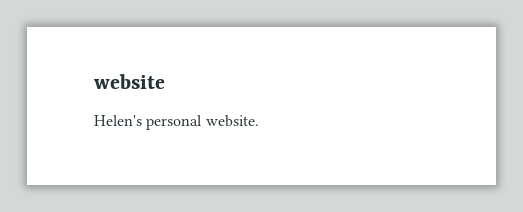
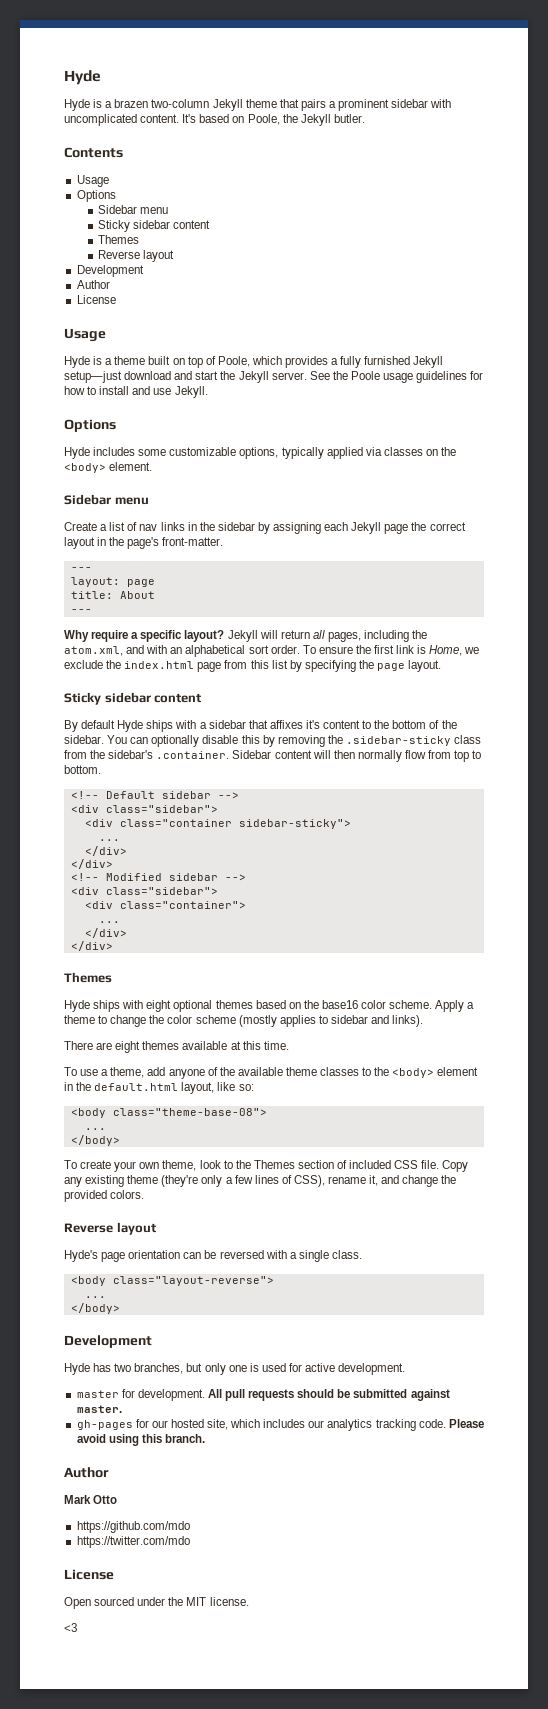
[94,74,165,89] [94,115,259,130] website // Helen's personal website. -> [64,70,101,85] [64,99,452,111] [64,114,365,126] [64,147,123,158] [76,175,109,187] [76,190,116,202] [98,205,169,214] [98,220,211,232] [98,235,140,244] [98,250,175,262] [76,265,144,277] [76,280,110,289] [76,295,116,304] [64,328,106,342] [64,356,444,368] [64,371,484,383] [64,386,208,398] [64,419,116,432] [64,447,457,459] [64,462,153,473] [64,494,149,505] [64,522,466,534] [64,537,224,549] [70,567,92,571] [70,577,155,587] [70,591,155,599] [70,609,92,613] [64,630,428,642] [64,645,480,657] [64,660,442,672] [64,692,203,705] [64,720,457,732] [64,735,482,747] [64,750,482,762] [64,765,101,774] [70,791,239,799] [70,805,218,813] [84,819,351,829] [98,839,120,841] [84,846,127,856] [70,859,113,869] [70,873,246,881] [70,887,218,895] [84,901,246,909] [98,921,120,923] [84,928,127,938] [70,941,113,951] [64,972,112,983] [64,1000,475,1012] [64,1015,424,1027] [64,1041,289,1053] [64,1067,479,1079] [64,1082,254,1094] [70,1108,267,1118] [84,1128,106,1130] [70,1135,120,1146] [64,1160,469,1172] [64,1175,457,1187] [64,1190,145,1202] [64,1222,157,1235] [64,1250,362,1262] [70,1276,274,1286] [84,1296,106,1298] [70,1303,120,1314] [64,1335,152,1348] [64,1363,406,1375] [76,1389,450,1401] [76,1405,122,1413] [76,1419,484,1431] [76,1434,205,1446] [64,1467,109,1478] [64,1495,118,1504] [76,1521,190,1533] [76,1536,190,1548] [64,1569,114,1580] [64,1597,249,1609] [64,1623,77,1632] Hyde // Hyde is a brazen two-column Jekyll theme that pairs a prominent sidebar with uncomplicated content. It's based on Poole, the Jekyll butler. // Contents // Usage // Options // Sidebar menu // Sticky sidebar content // Themes // Reverse layout // Development // Author // License // Usage // Hyde is a theme built on top of Poole, which provides a fully furnished Jekyll setup—just download and start the Jekyll server. See the Poole usage guidelines for how to install and use Jekyll. // Options // Hyde includes some customizable options, typically applied via classes on the <body> element. // Sidebar menu // Create a list of nav links in the sidebar by assigning each Jekyll page the correct layout in the page's front-matter. // --- // layout: page // title: About // --- // Why require a specific layout? Jekyll will return all pages, including the atom.xml, and with an alphabetical sort order. To ensure the first link is Home, we exclude the index.html page from this list by specifying the page layout. // Sticky sidebar content // By default Hyde ships with a sidebar that affixes it's content to the bottom of the sidebar. You can optionally disable this by removing the .sidebar-sticky class from the sidebar's .container. Sidebar content will then normally flow from top to bottom. // <!-- Default sidebar --> // <div class="sidebar"> // <div class="container sidebar-sticky"> // ... // </div> // </div> // <!-- Modified sidebar --> // <div class="sidebar"> // <div class="container"> // ... // </div> // </div> // Themes // Hyde ships with eight optional themes based on the base16 color scheme. Apply a theme to change the color scheme (mostly applies to sidebar and links). // There are eight themes available at this time. // To use a theme, add anyone of the available theme classes to the <body> element in the default.html layout, like so: // <body class="theme-base-08"> // ... // </body> // To create your own theme, look to the Themes section of included CSS file. Copy any existing theme (they're only a few lines of CSS), rename it, and change the provided colors. // Reverse layout // Hyde's page orientation can be reversed with a single class. // <body class="layout-reverse"> // ... // </body> // Development // Hyde has two branches, but only one is used for active development. // master for development. All pull requests should be submitted against master. // gh-pages for our hosted site, which includes our analytics tracking code. Please avoid using this branch. // Author // Mark Otto // https://github.com/mdo // https://twitter.com/mdo // License // Open sourced under the MIT license. // <3

